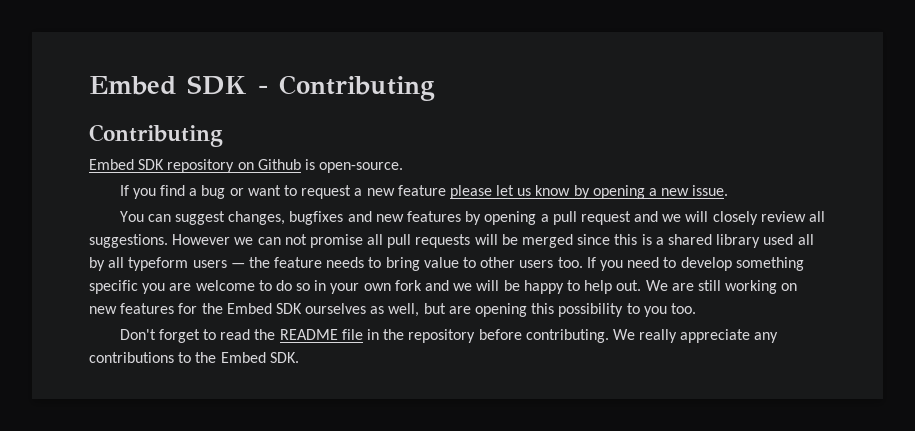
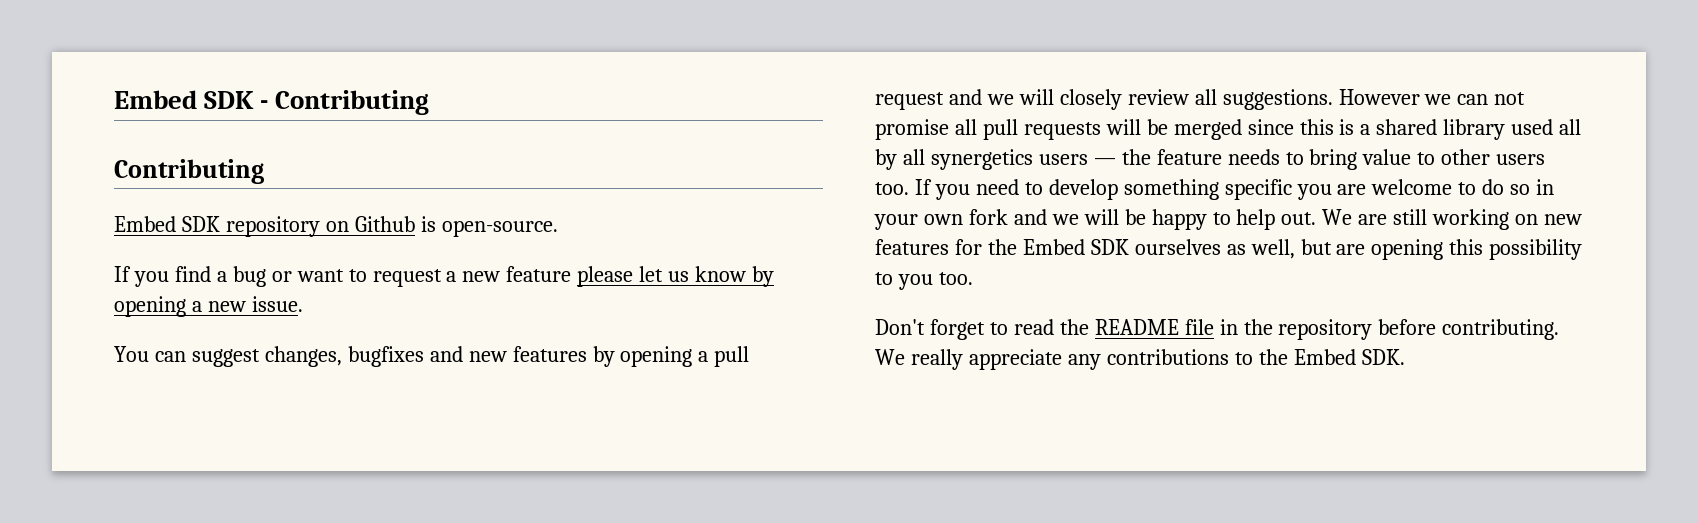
[128,257,189,271] typeform -> [930,149,1033,170] synergetics

